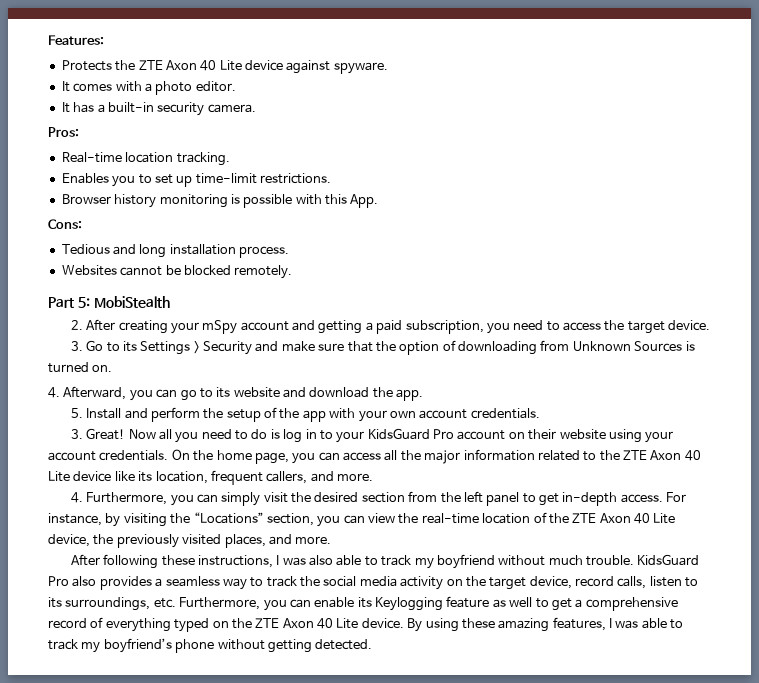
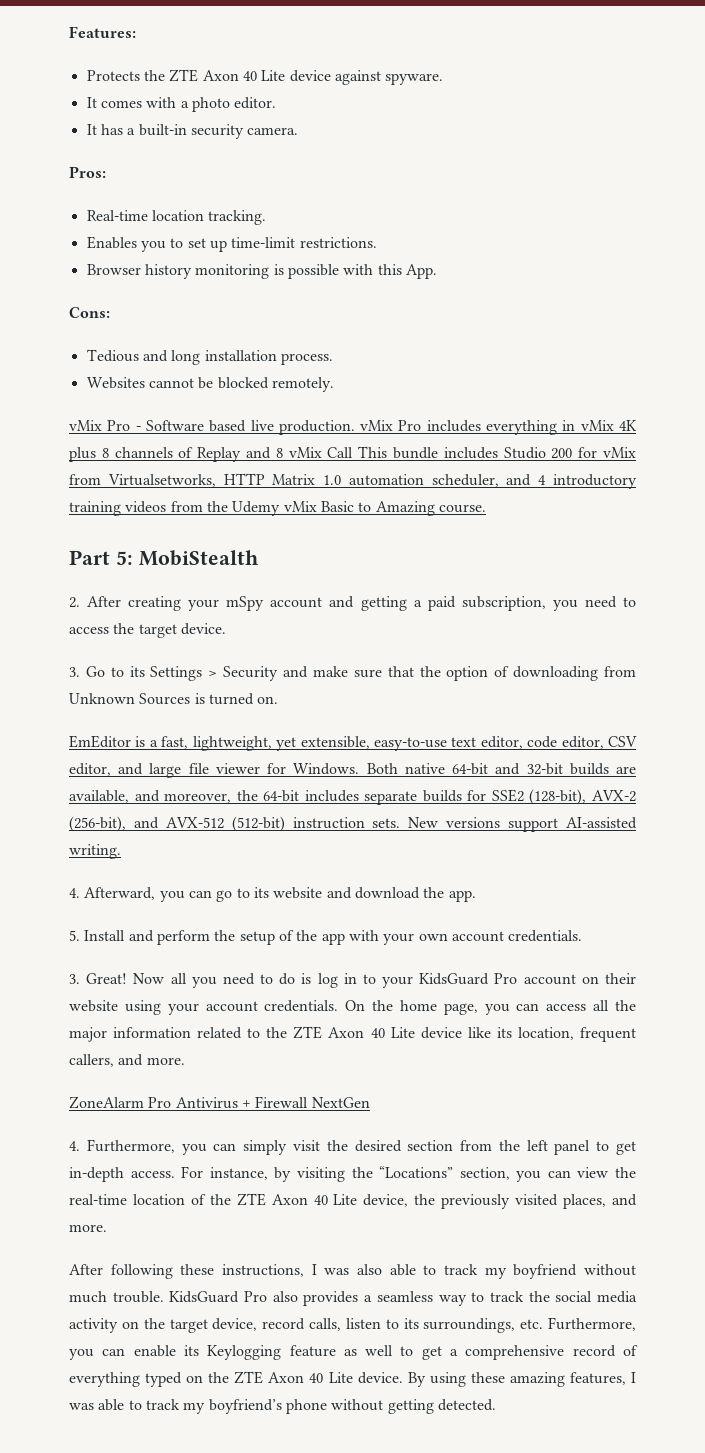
(293, 272) none -> [69,420,638,435] [69,446,636,462] [69,473,637,489] [69,501,486,516] // vMix Pro - Software based live production. vMix Pro includes everything in vMix 4K plus 8 channels of Replay and 8 vMix Call This bundle includes Studio 200 for vMix from Virtualsetworks, HTTP Matrix 1.0 automation scheduler, and 4 introductory training videos from the Udemy vMix Basic to Amazing course.
(113, 368) none -> [69,735,637,751] [69,763,636,778] [69,789,636,805] [69,816,638,832] [69,844,121,859] // EmEditor is a fast, lightweight, yet extensible, easy-to-use text editor, code editor, CSV editor, and large file viewer for Windows. Both native 64-bit and 32-bit builds are available, and moreover, the 64-bit includes separate builds for SSE2 (128-bit), AVX-2 (256-bit), and AVX-512 (512-bit) instruction sets. New versions support AI-assisted writing.
(373, 477) none -> [69,1096,370,1109] // ZoneAlarm Pro Antivirus + Firewall NextGen

